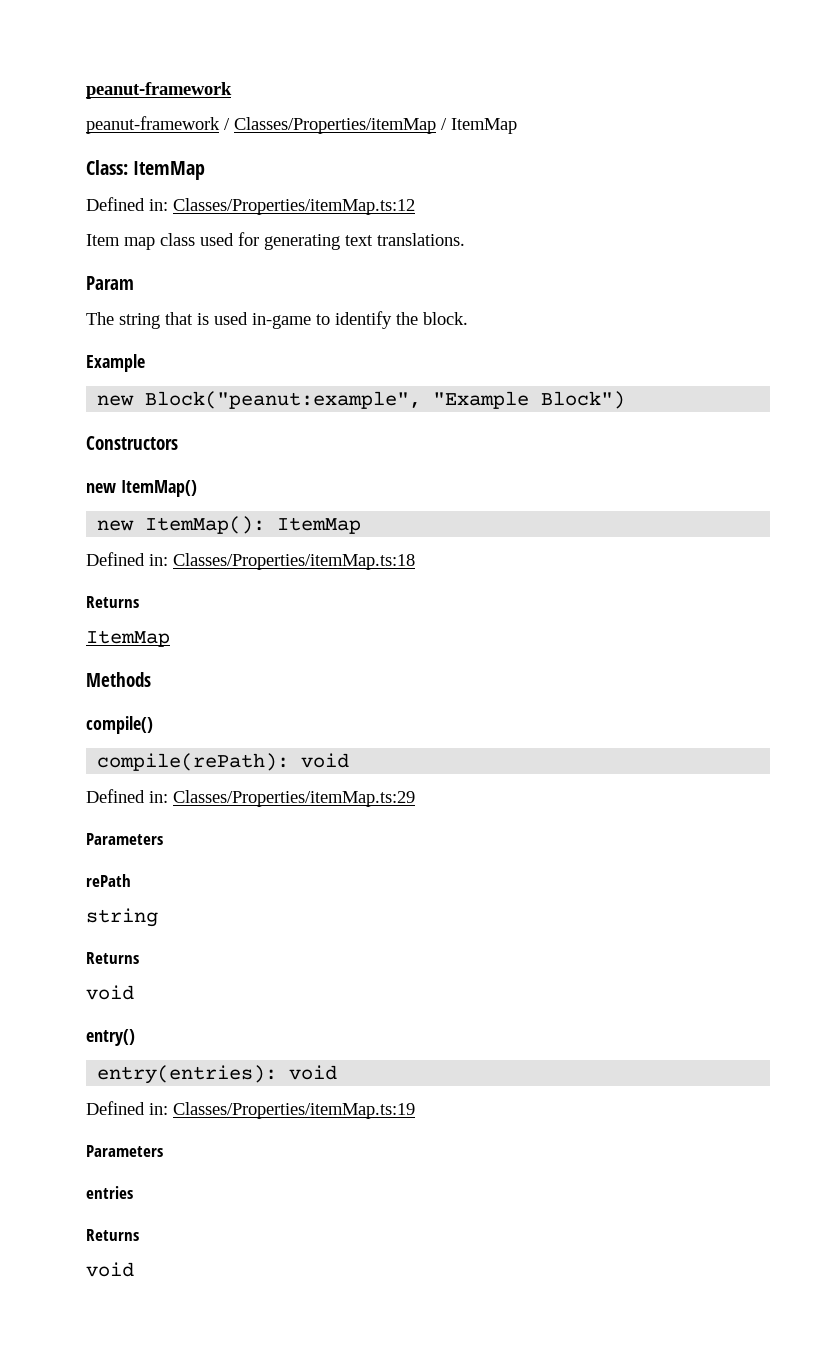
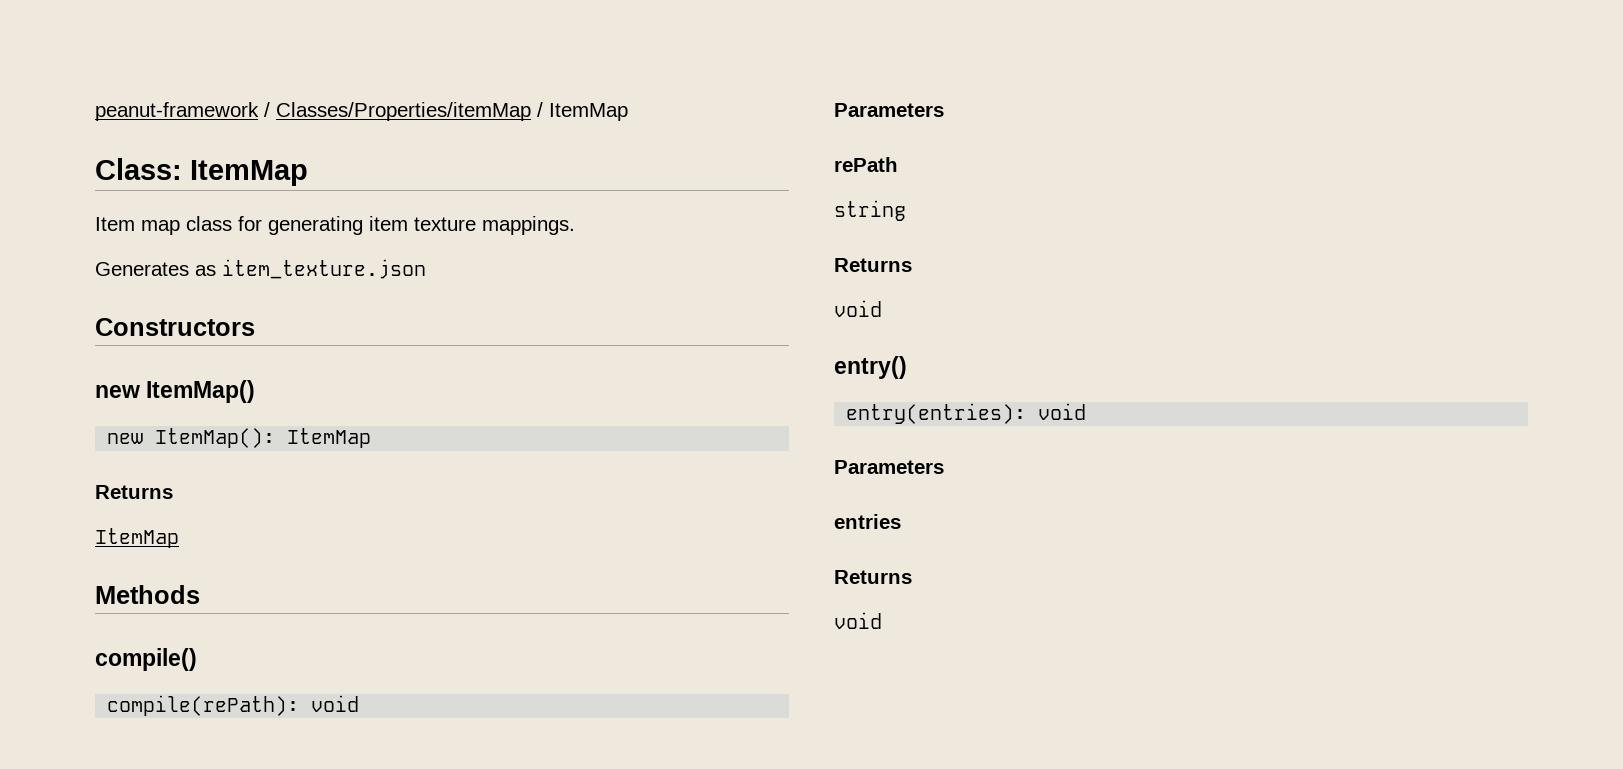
[86,82,232,99] [86,116,220,134] peanut-framework // peanut-framework -> [95,102,259,121] peanut-framework
[86,197,415,215] // Defined in: Classes/Properties/itemMap.ts:12 -> (308, 173) none
[200,233,234,246] used -> (232, 223) none
[345,233,465,246] [86,276,134,290] [86,311,468,329] [86,354,145,372] [97,391,626,409] text translations. // Param // The string that is used in-game to identify the block. // Example // new Block("peanut:example", "Example Block") -> [369,216,575,235] [95,259,426,279] item texture mappings. // Generates as item_texture.json
[86,552,415,570] // Defined in: Classes/Properties/itemMap.ts:18 -> (372, 438) none
[86,789,415,807] // Defined in: Classes/Properties/itemMap.ts:29 -> (360, 703) none
[86,1101,415,1119] // Defined in: Classes/Properties/itemMap.ts:19 -> (1087, 411) none

